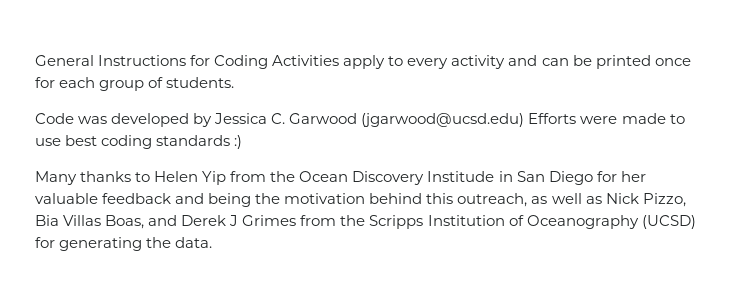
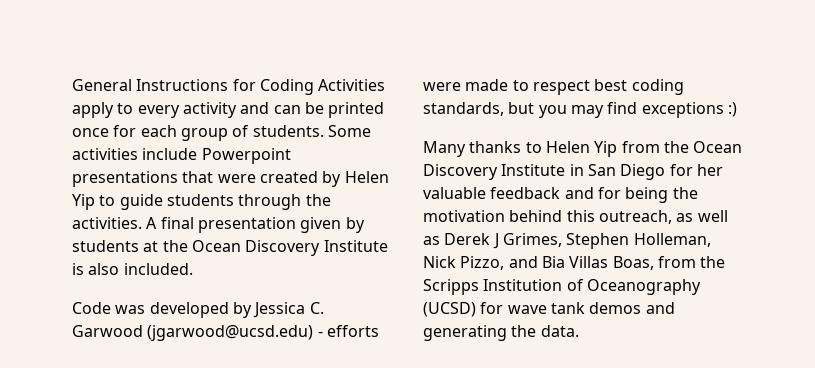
(235, 82) none -> [327,125,371,137] [72,148,291,164] [72,171,389,187] [72,194,331,210] [72,217,365,233] [72,240,388,256] [72,263,193,275] Some activities include Powerpoint presentations that were created by Helen Yip to guide students through the activities. A final presentation given by students at the Ocean Discovery Institute is also included.
[528,113,577,124] Efforts -> [317,325,379,337] - efforts
[35,138,61,146] use -> [532,80,590,95] respect
[156,135,231,146] standards -> [423,102,724,118] standards, but you may find exceptions
[427,171,495,182] Institude -> [501,164,566,176] Institute
(205, 198) none -> [597,187,621,199] for
(602, 200) none -> [444,233,711,249] Derek J Grimes, Stephen Holleman,
(686, 200) none -> [508,256,538,268] and
[148,215,297,226] and Derek J Grimes -> (654, 263) none
(55, 242) none -> [507,302,675,314] wave tank demos and

